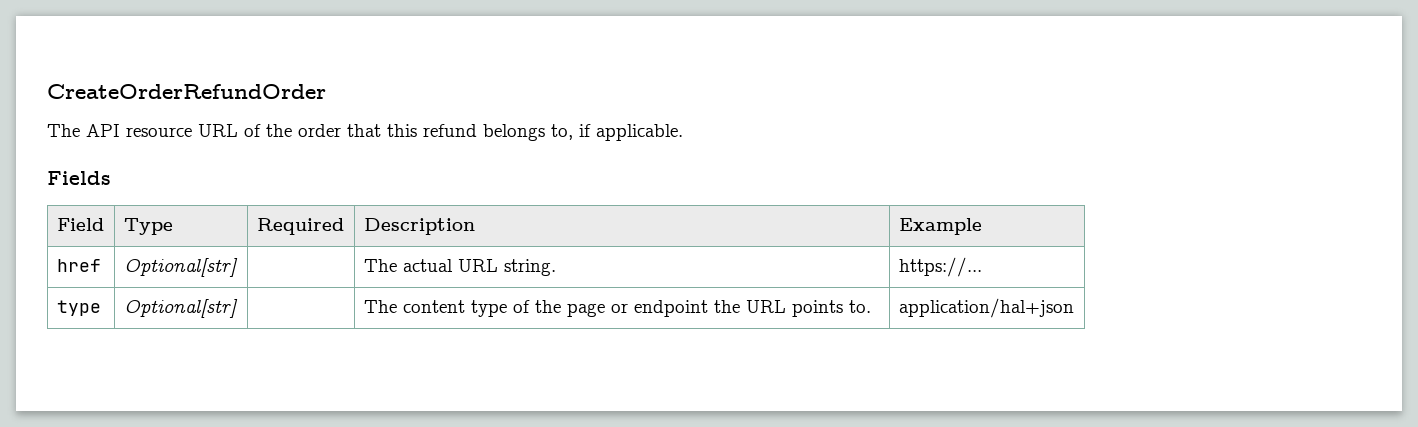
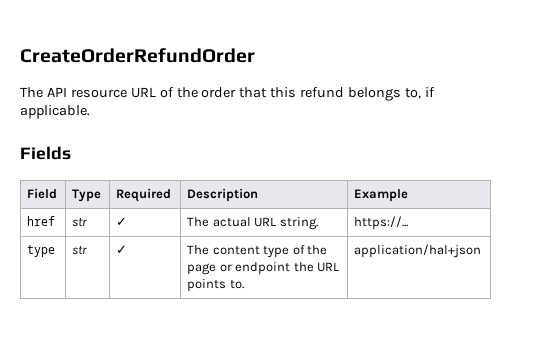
[123,258,238,277] Optional[str] | -> [72,218,88,227] [116,217,128,226] str | ✓
[123,299,238,318] Optional[str] | -> [72,246,88,255] [116,245,128,254] str | ✓

